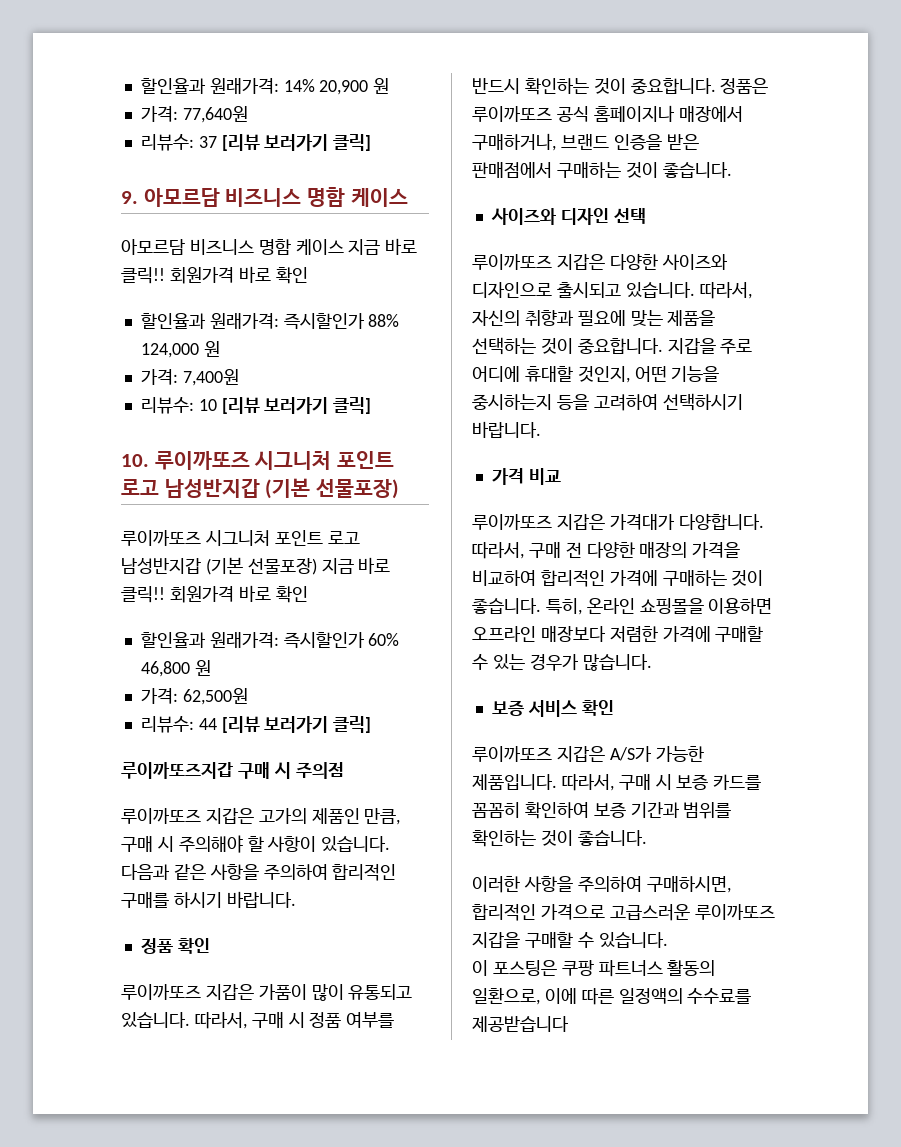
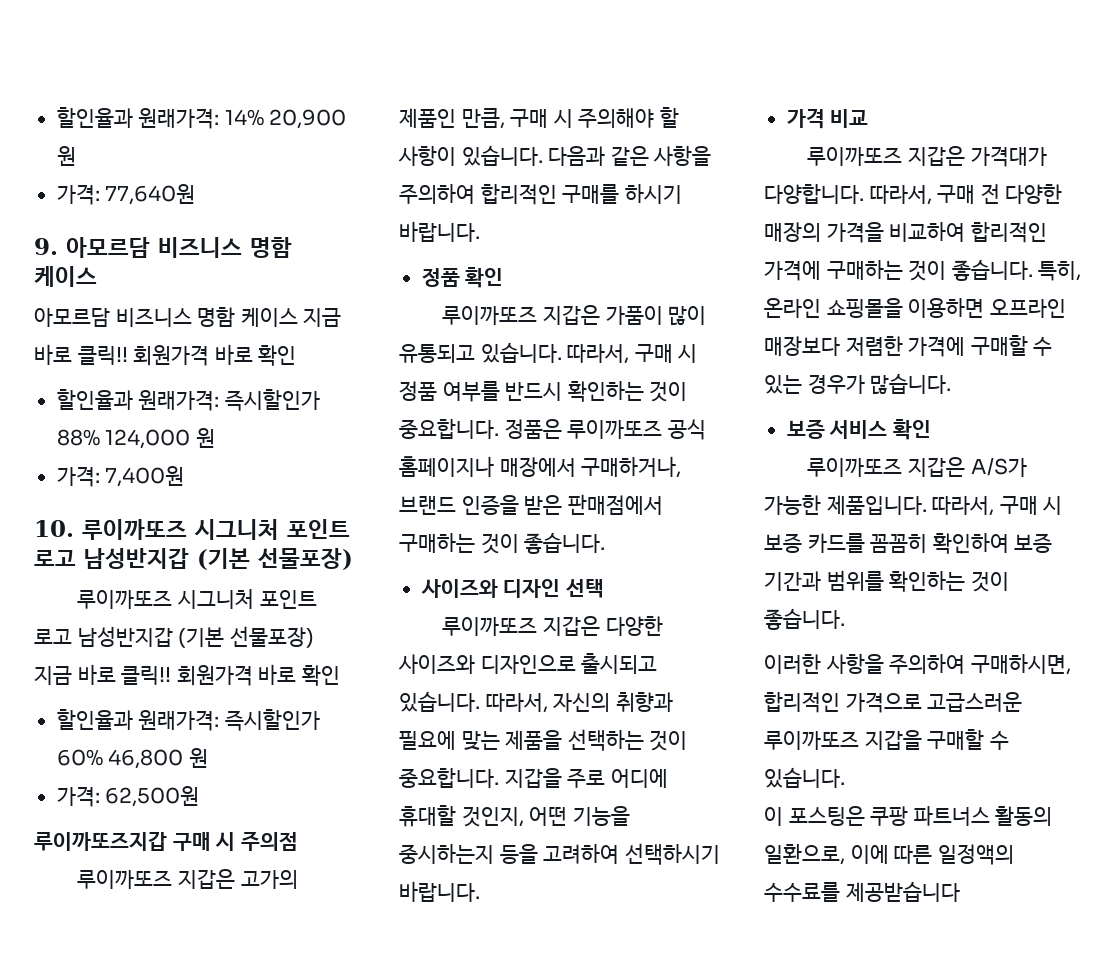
[140,134,372,151] // 리뷰수: 37 [리뷰 보러가기 클릭] -> (196, 194) none
[140,397,372,414] // 리뷰수: 10 [리뷰 보러가기 클릭] -> (185, 476) none
[140,716,372,733] // 리뷰수: 44 [리뷰 보러가기 클릭] -> (200, 796) none

